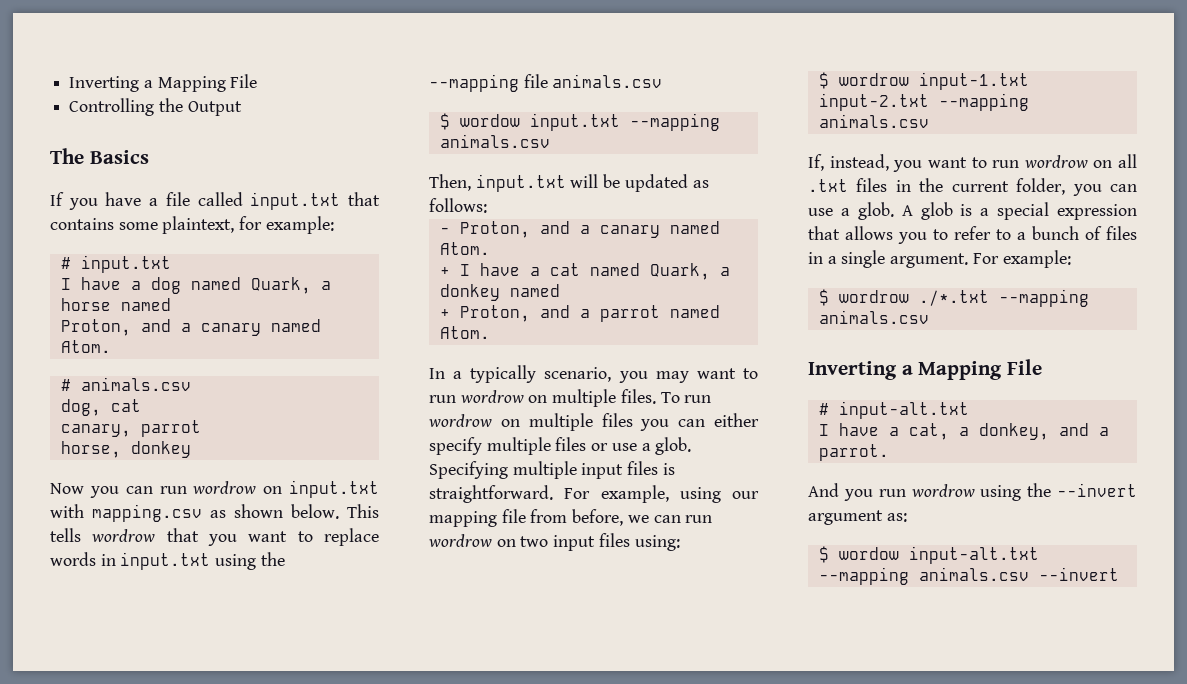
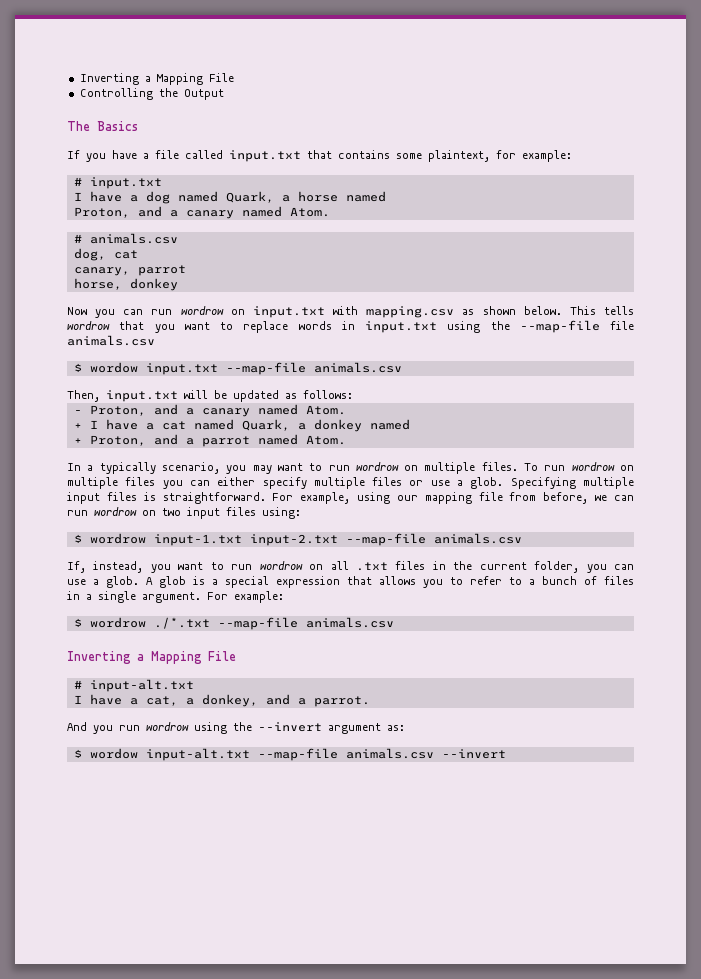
[429,74,519,92] --mapping -> [519,320,600,333] --map-file
[629,113,720,131] --mapping -> [225,362,306,375] --map-file
[938,93,1029,111] --mapping -> [345,533,426,546] --map-file
[998,289,1089,307] --mapping -> [217,617,298,630] --map-file
[818,567,909,585] --mapping -> [257,748,338,761] --map-file

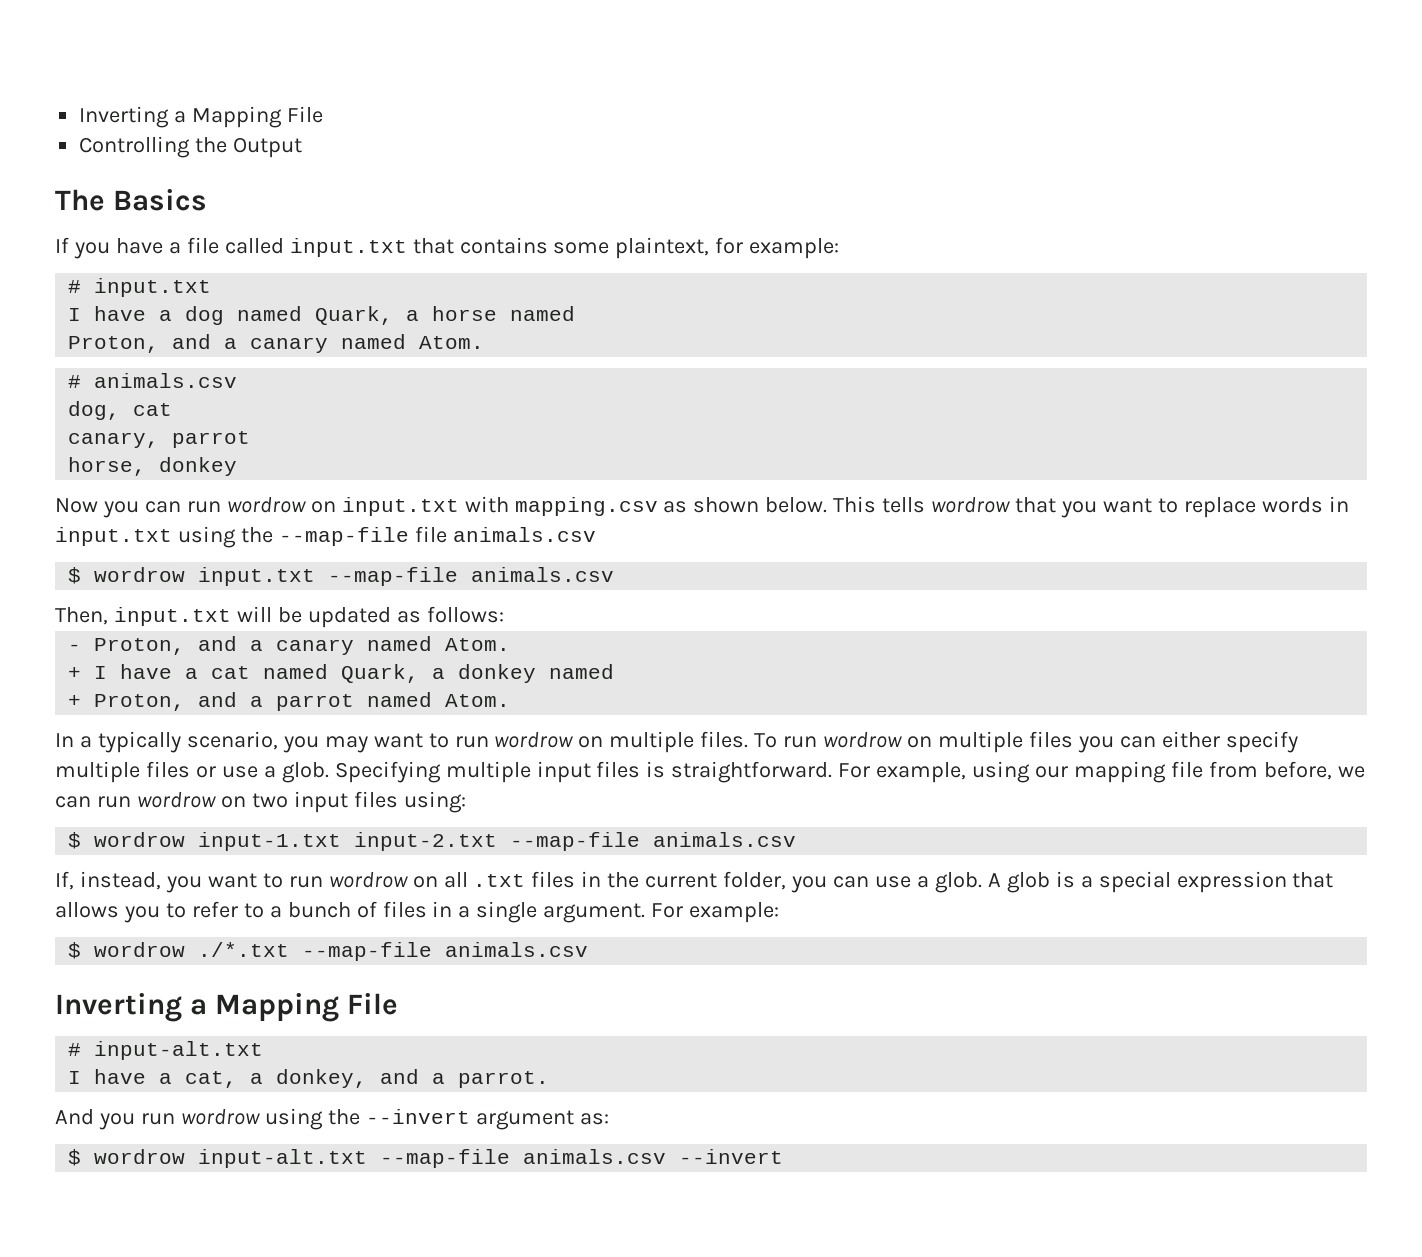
[89,362,138,373] wordow -> [94,567,186,582] wordrow
[89,748,138,759] wordow -> [94,1149,186,1164] wordrow

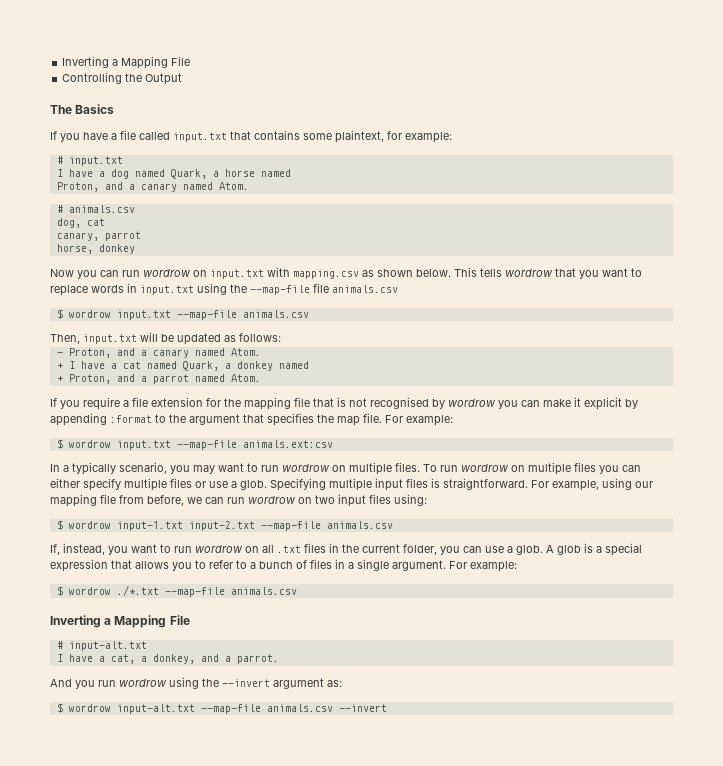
(511, 700) none -> [50,397,638,410] [50,413,453,426] [56,439,333,450] // If you require a file extension for the mapping file that is not recognised by wordrow you can make it explicit by appending :format to the argument that specifies the map file. For example: // $ wordrow input.txt --map-file animals.ext:csv

